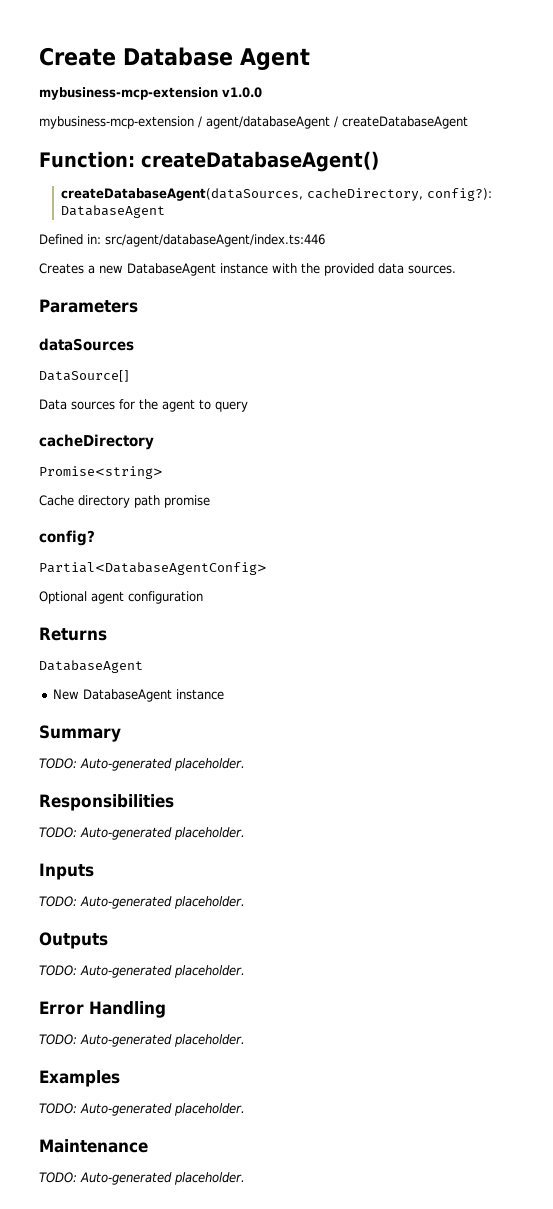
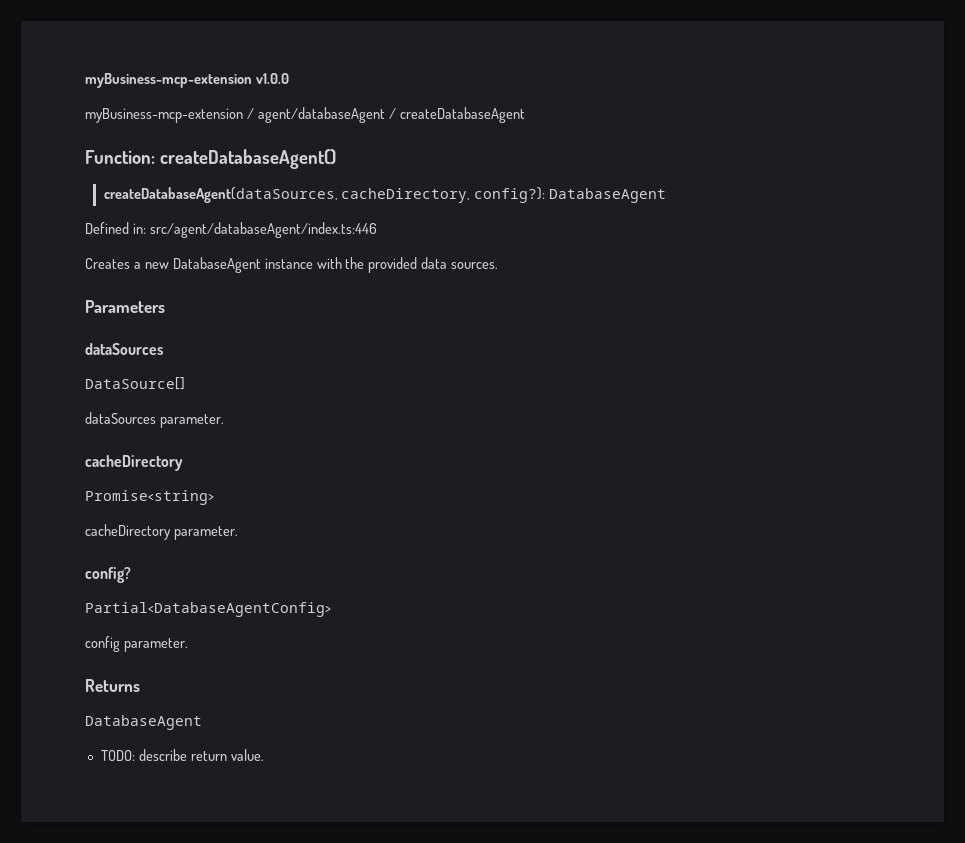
[39,47,310,70] [39,87,218,100] Create Database Agent // mybusiness-mcp-extension -> [85,73,252,88] myBusiness-mcp-extension
[39,116,194,129] mybusiness-mcp-extension -> [85,108,243,123] myBusiness-mcp-extension
[39,399,248,412] [39,434,154,450] [39,466,163,479] [39,495,210,508] Data sources for the agent to query // cacheDirectory // Promise<string> // Cache directory path promise -> [85,412,224,428] [85,455,183,471] [85,490,214,505] [85,524,238,540] dataSources parameter. // cacheDirectory // Promise<string> // cacheDirectory parameter.
[39,591,203,604] Optional agent configuration -> [85,636,188,652] config parameter.
[52,689,224,702] [39,725,121,742] [39,758,245,771] [39,794,174,811] [39,827,245,840] [39,863,94,880] [39,896,245,909] [39,932,108,949] [39,965,245,978] [39,1001,166,1018] [39,1034,245,1047] [39,1070,120,1087] [39,1103,245,1116] [39,1139,148,1153] [39,1172,245,1185] New DatabaseAgent instance // Summary // TODO: Auto-generated placeholder. // Responsibilities // TODO: Auto-generated placeholder. // Inputs // TODO: Auto-generated placeholder. // Outputs // TODO: Auto-generated placeholder. // Error Handling // TODO: Auto-generated placeholder. // Examples // TODO: Auto-generated placeholder. // Maintenance // TODO: Auto-generated placeholder. -> [100,749,264,761] TODO: describe return value.

